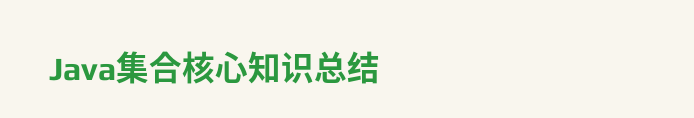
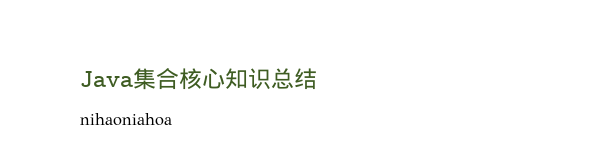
(380, 67) none -> [80,113,172,126] // nihaoniahoa

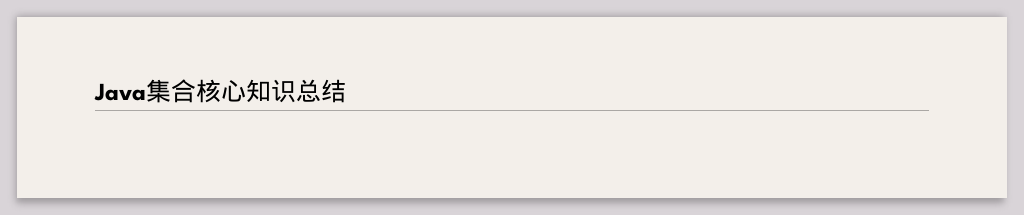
[80,113,172,126] // nihaoniahoa -> (346, 91) none

